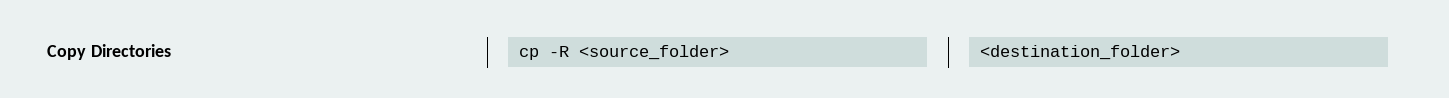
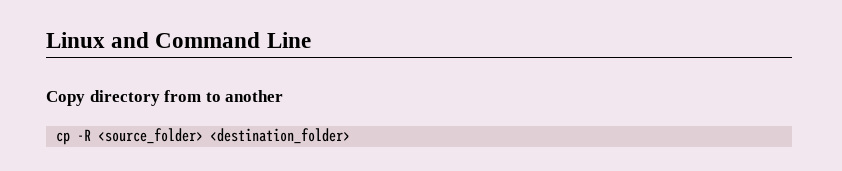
[47,44,171,60] Copy Directories -> [46,32,311,48] [46,90,284,106] Linux and Command Line // Copy directory from to another

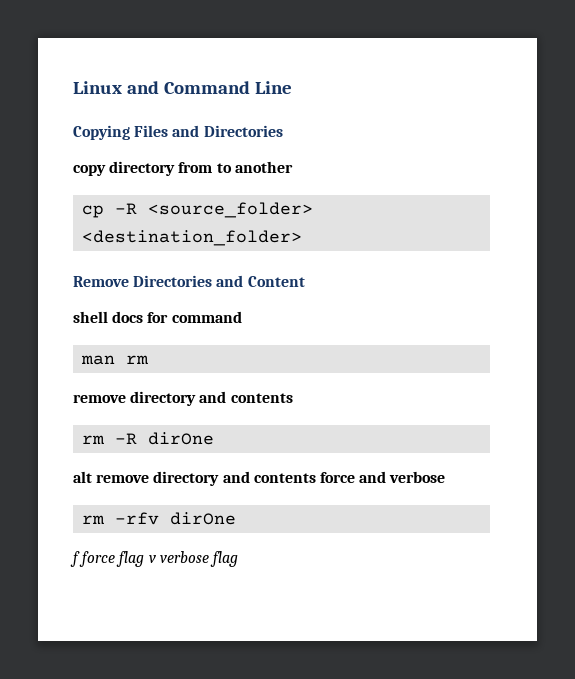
[46,91,85,106] Copy -> [73,125,283,140] [73,165,106,176] Copying Files and Directories // copy
(351, 136) none -> [73,275,305,287] [73,311,242,323] [81,355,150,365] [73,391,293,406] [82,432,215,445] [73,471,446,486] [82,512,237,525] [70,551,238,567] // Remove Directories and Content // shell docs for command // man rm // remove directory and contents // rm -R dirOne // alt remove directory and contents force and verbose // rm -rfv dirOne // f force flag v verbose flag

